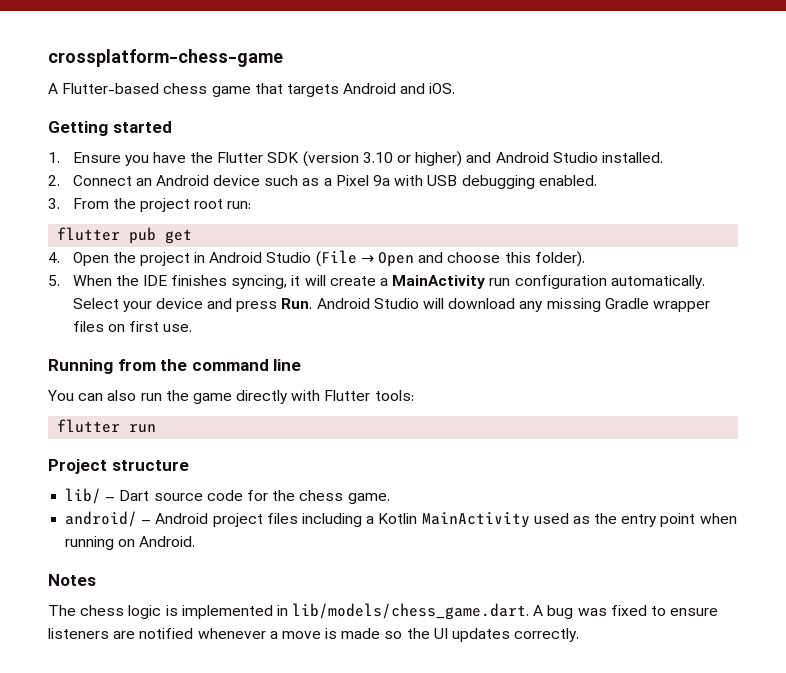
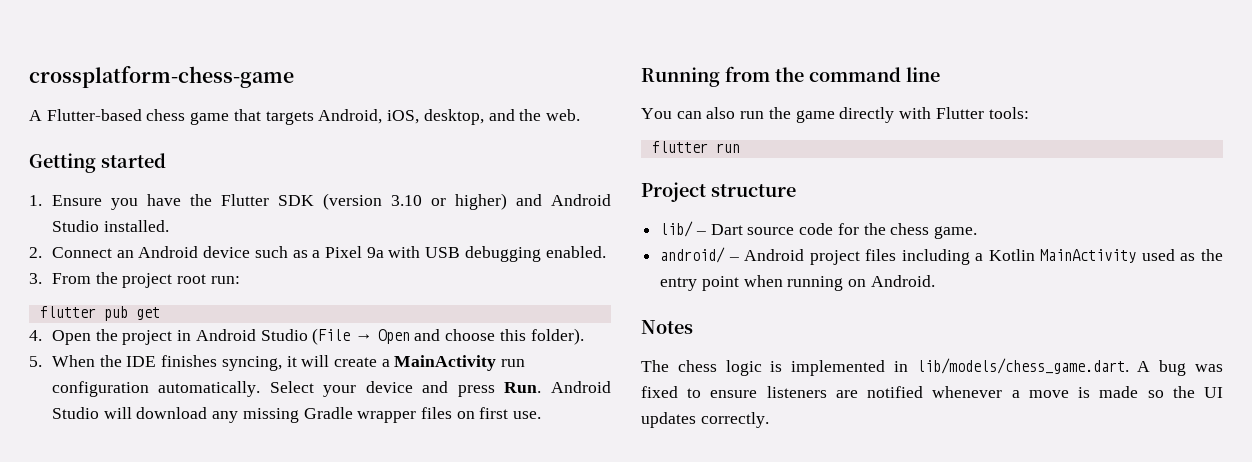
[343,83,456,94] Android and iOS. -> [318,109,580,125] Android, iOS, desktop, and the web.

